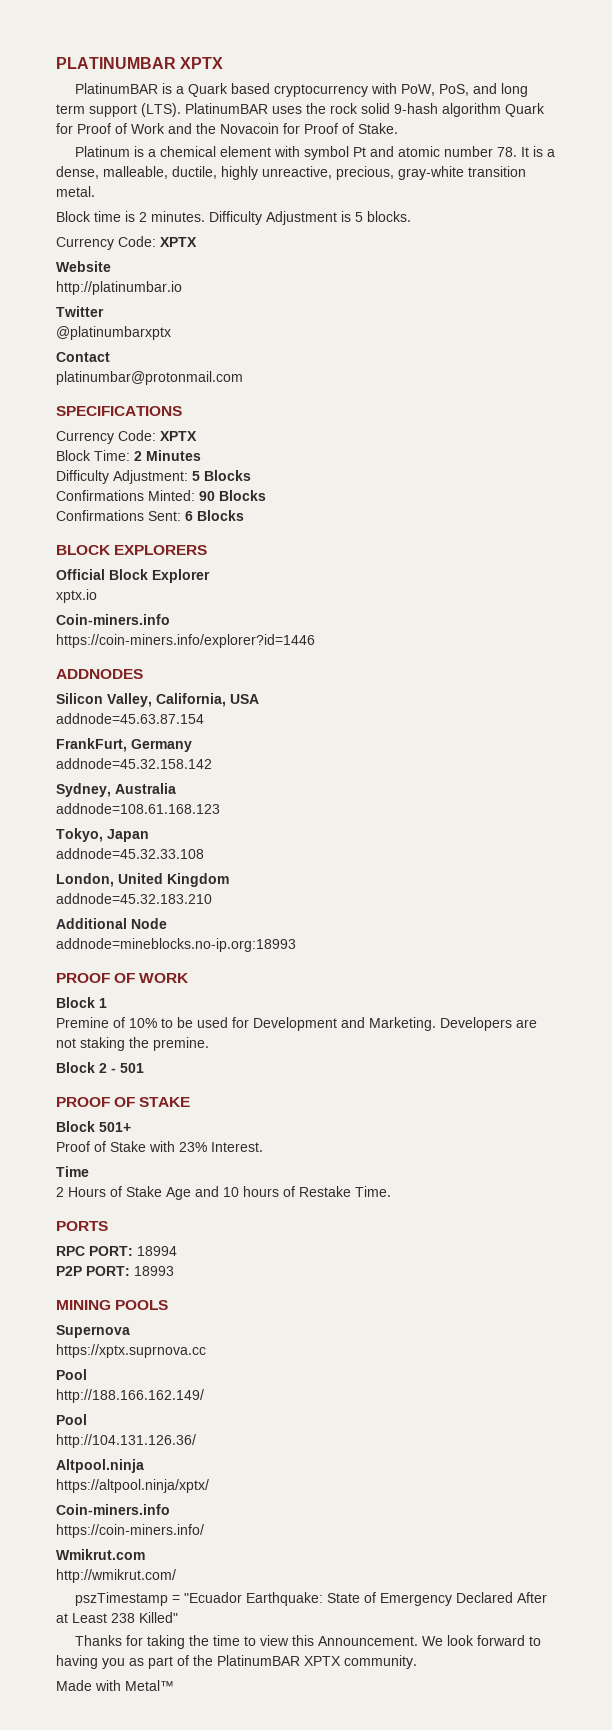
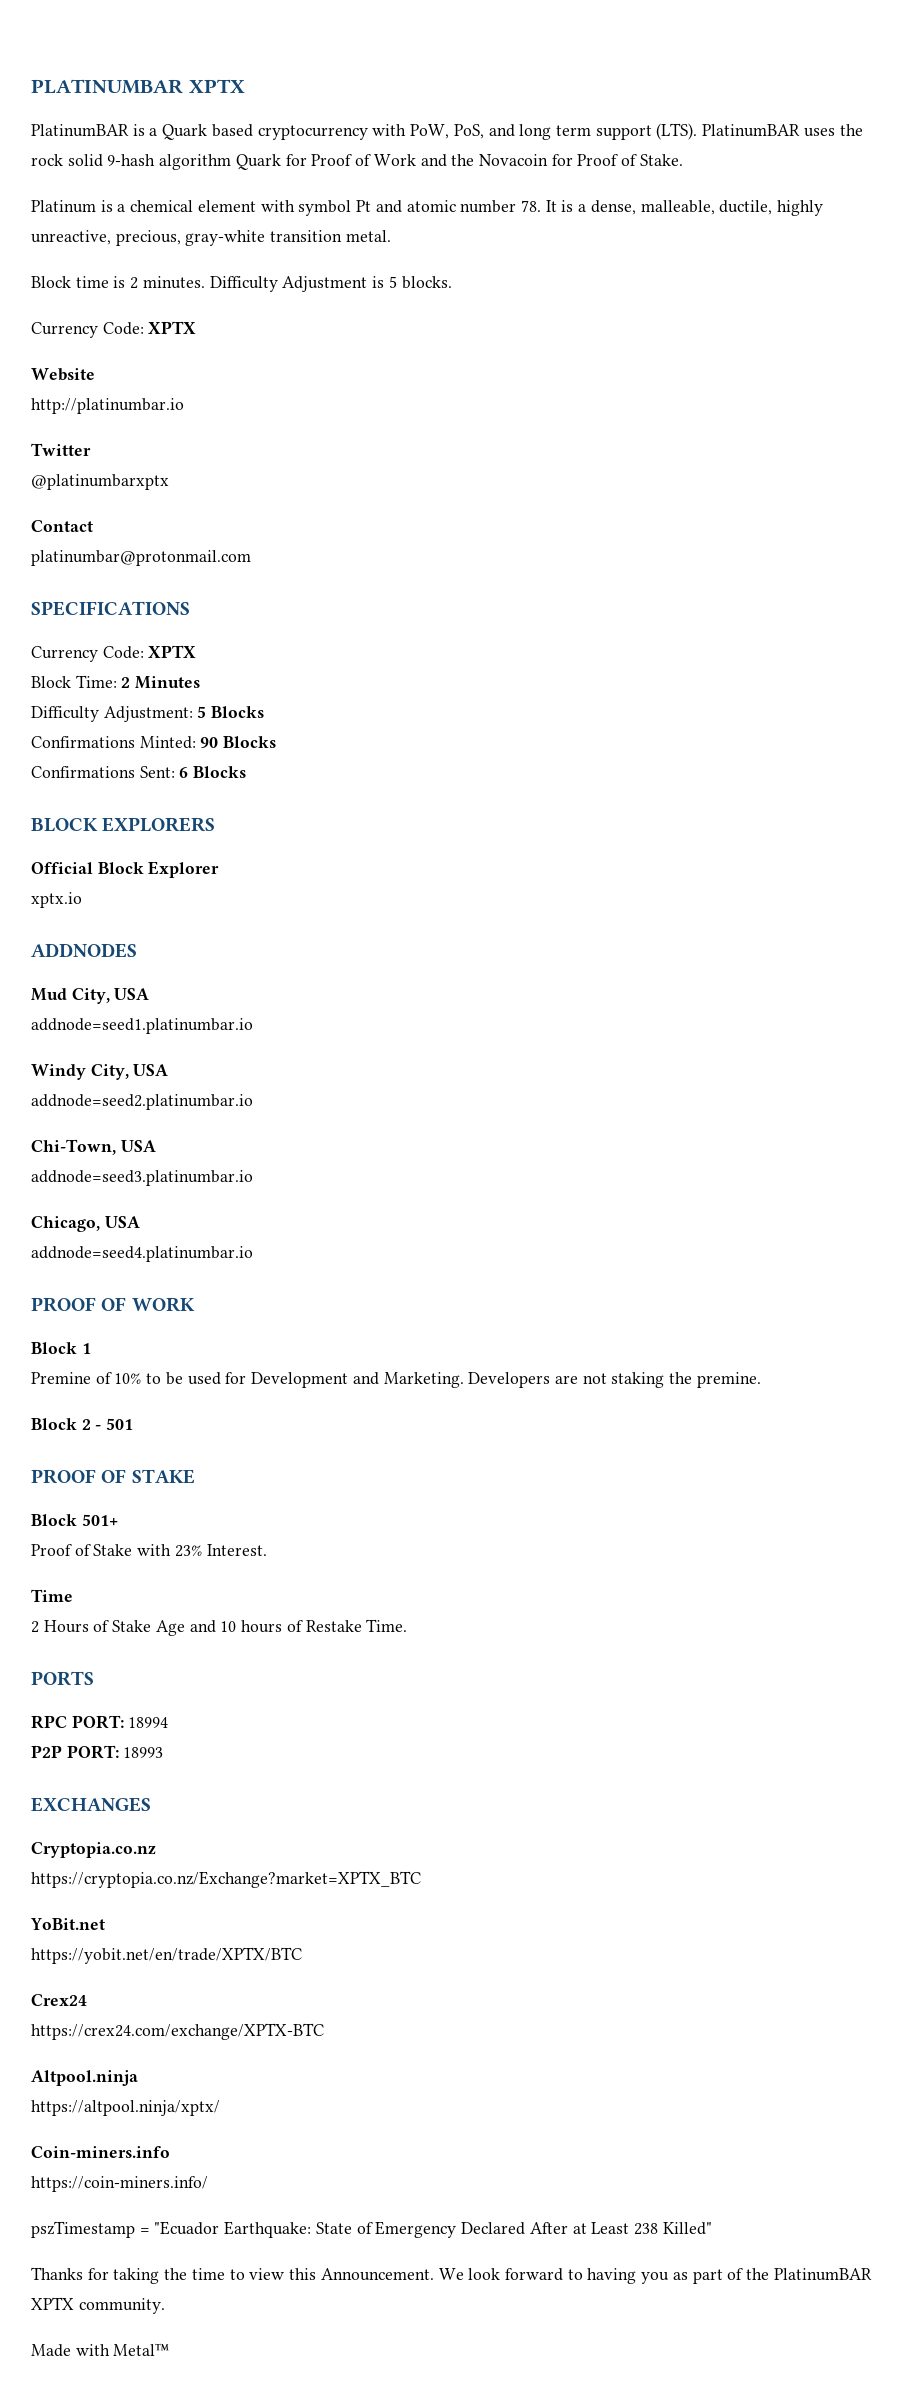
[56,614,170,625] [56,634,315,648] // Coin-miners.info // https://coin-miners.info/explorer?id=1446 -> (82, 900) none
[56,693,259,707] [56,713,204,724] [56,738,192,752] [56,758,212,769] [56,783,176,797] [56,803,220,814] [56,828,149,842] [56,848,204,859] [56,873,229,887] [56,893,212,904] [56,918,167,929] [56,938,296,952] Silicon Valley, California, USA // addnode=45.63.87.154 // FrankFurt, Germany // addnode=45.32.158.142 // Sydney, Australia // addnode=108.61.168.123 // Tokyo, Japan // addnode=45.32.33.108 // London, United Kingdom // addnode=45.32.183.210 // Additional Node // addnode=mineblocks.no-ip.org:18993 -> [31,988,150,1004] [31,1018,253,1034] [31,1064,169,1080] [31,1094,253,1110] [31,1139,156,1155] [31,1170,253,1186] [31,1216,140,1232] [31,1246,253,1262] Mud City, USA // addnode=seed1.platinumbar.io // Windy City, USA // addnode=seed2.platinumbar.io // Chi-Town, USA // addnode=seed3.platinumbar.io // Chicago, USA // addnode=seed4.platinumbar.io
[56,1300,169,1310] [56,1325,130,1338] [56,1344,206,1358] [56,1369,87,1380] [56,1389,204,1403] [56,1414,87,1425] [56,1434,196,1448] MINING POOLS // Supernova // https://xptx.suprnova.cc // Pool // http://188.166.162.149/ // Pool // http://104.131.126.36/ -> [31,1797,151,1812] [31,1842,156,1858] [31,1871,421,1888] [30,1918,105,1930] [31,1947,302,1964] [31,1994,87,2006] [31,2023,324,2040] EXCHANGES // Cryptopia.co.nz // https://cryptopia.co.nz/Exchange?market=XPTX_BTC // YoBit.net // https://yobit.net/en/trade/XPTX/BTC // Crex24 // https://crex24.com/exchange/XPTX-BTC
[56,1549,145,1560] [56,1569,176,1583] // Wmikrut.com // http://wmikrut.com/ -> (208, 2184) none

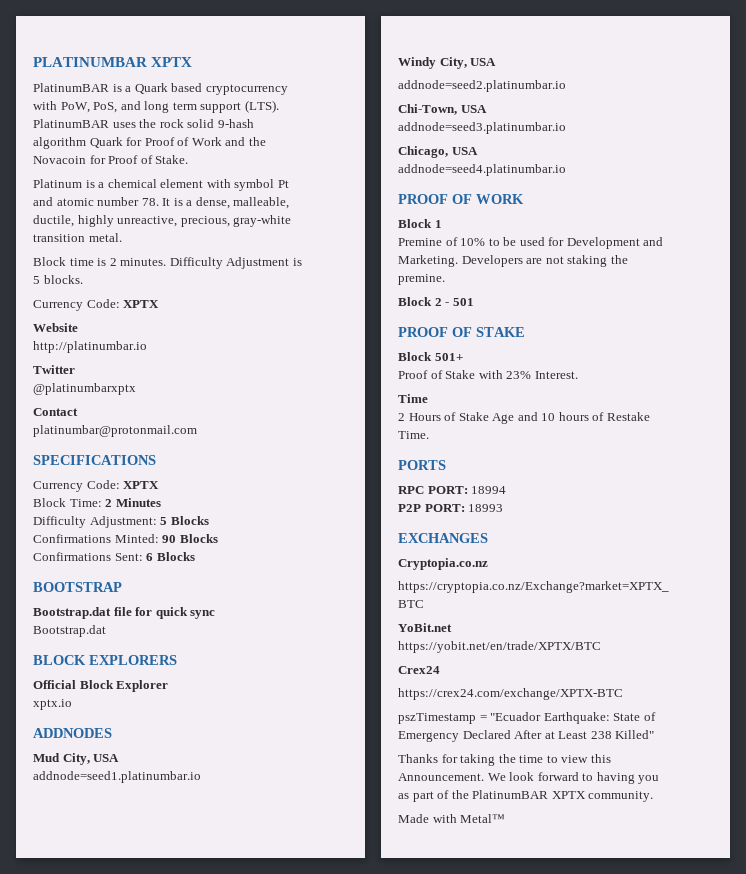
(247, 772) none -> [33,582,122,592] [33,607,216,619] [33,625,106,637] // BOOTSTRAP // Bootstrap.dat file for quick sync // Bootstrap.dat
[31,2070,138,2086] [31,2100,220,2116] [31,2146,170,2158] [31,2176,208,2192] // Altpool.ninja // https://altpool.ninja/xptx/ // Coin-miners.info // https://coin-miners.info/ -> (623, 694) none

